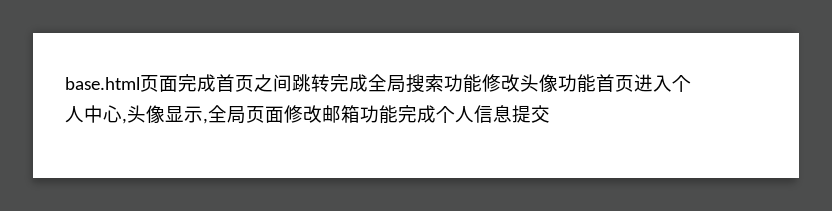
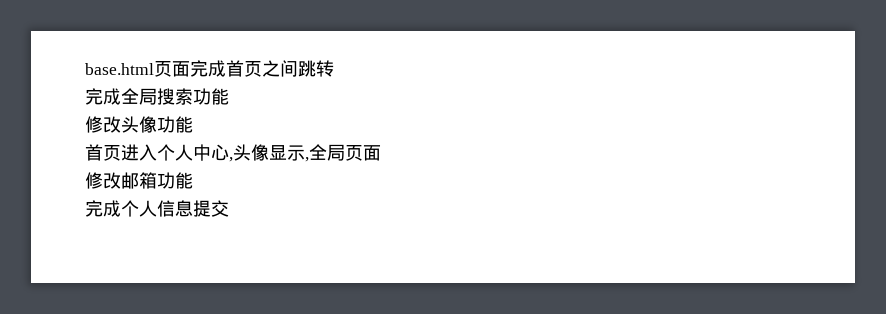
(330, 83) none -> (334, 68) //
(482, 83) none -> (229, 96) //
(596, 83) none -> (193, 124) //
(284, 114) none -> (381, 153) //
(398, 114) none -> (193, 180) //

